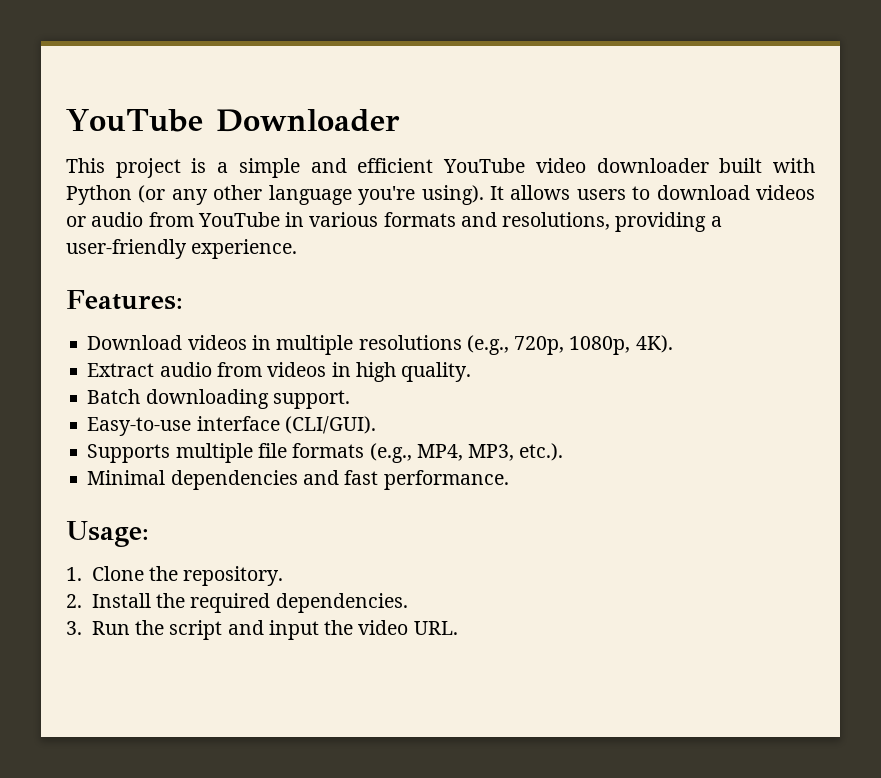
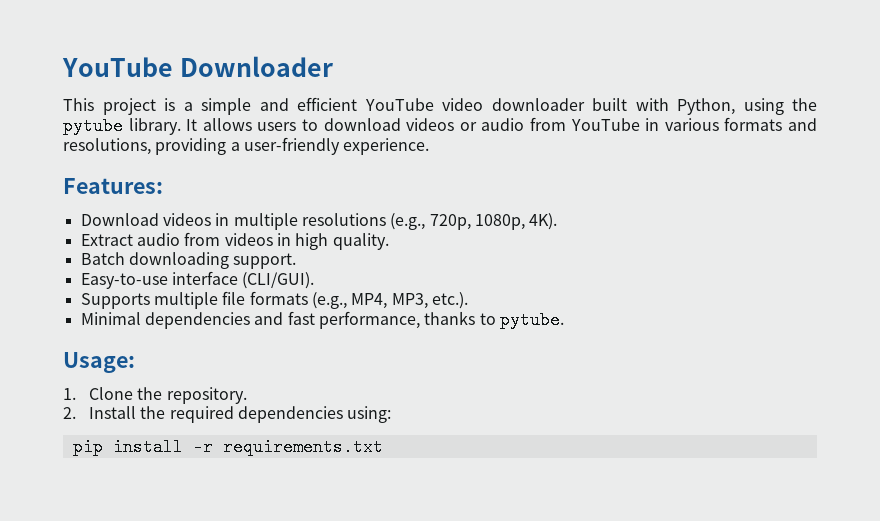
[66,185,484,205] Python (or any other language you're using). -> [677,98,817,115] [63,117,181,135] Python, using the pytube library.
[383,470,509,490] performance. -> [318,311,564,329] performance, thanks to pytube.
[275,593,408,613] [66,620,458,640] dependencies. // 3. Run the script and input the video URL. -> [237,406,392,423] [72,438,383,456] dependencies using: // pip install -r requirements.txt

